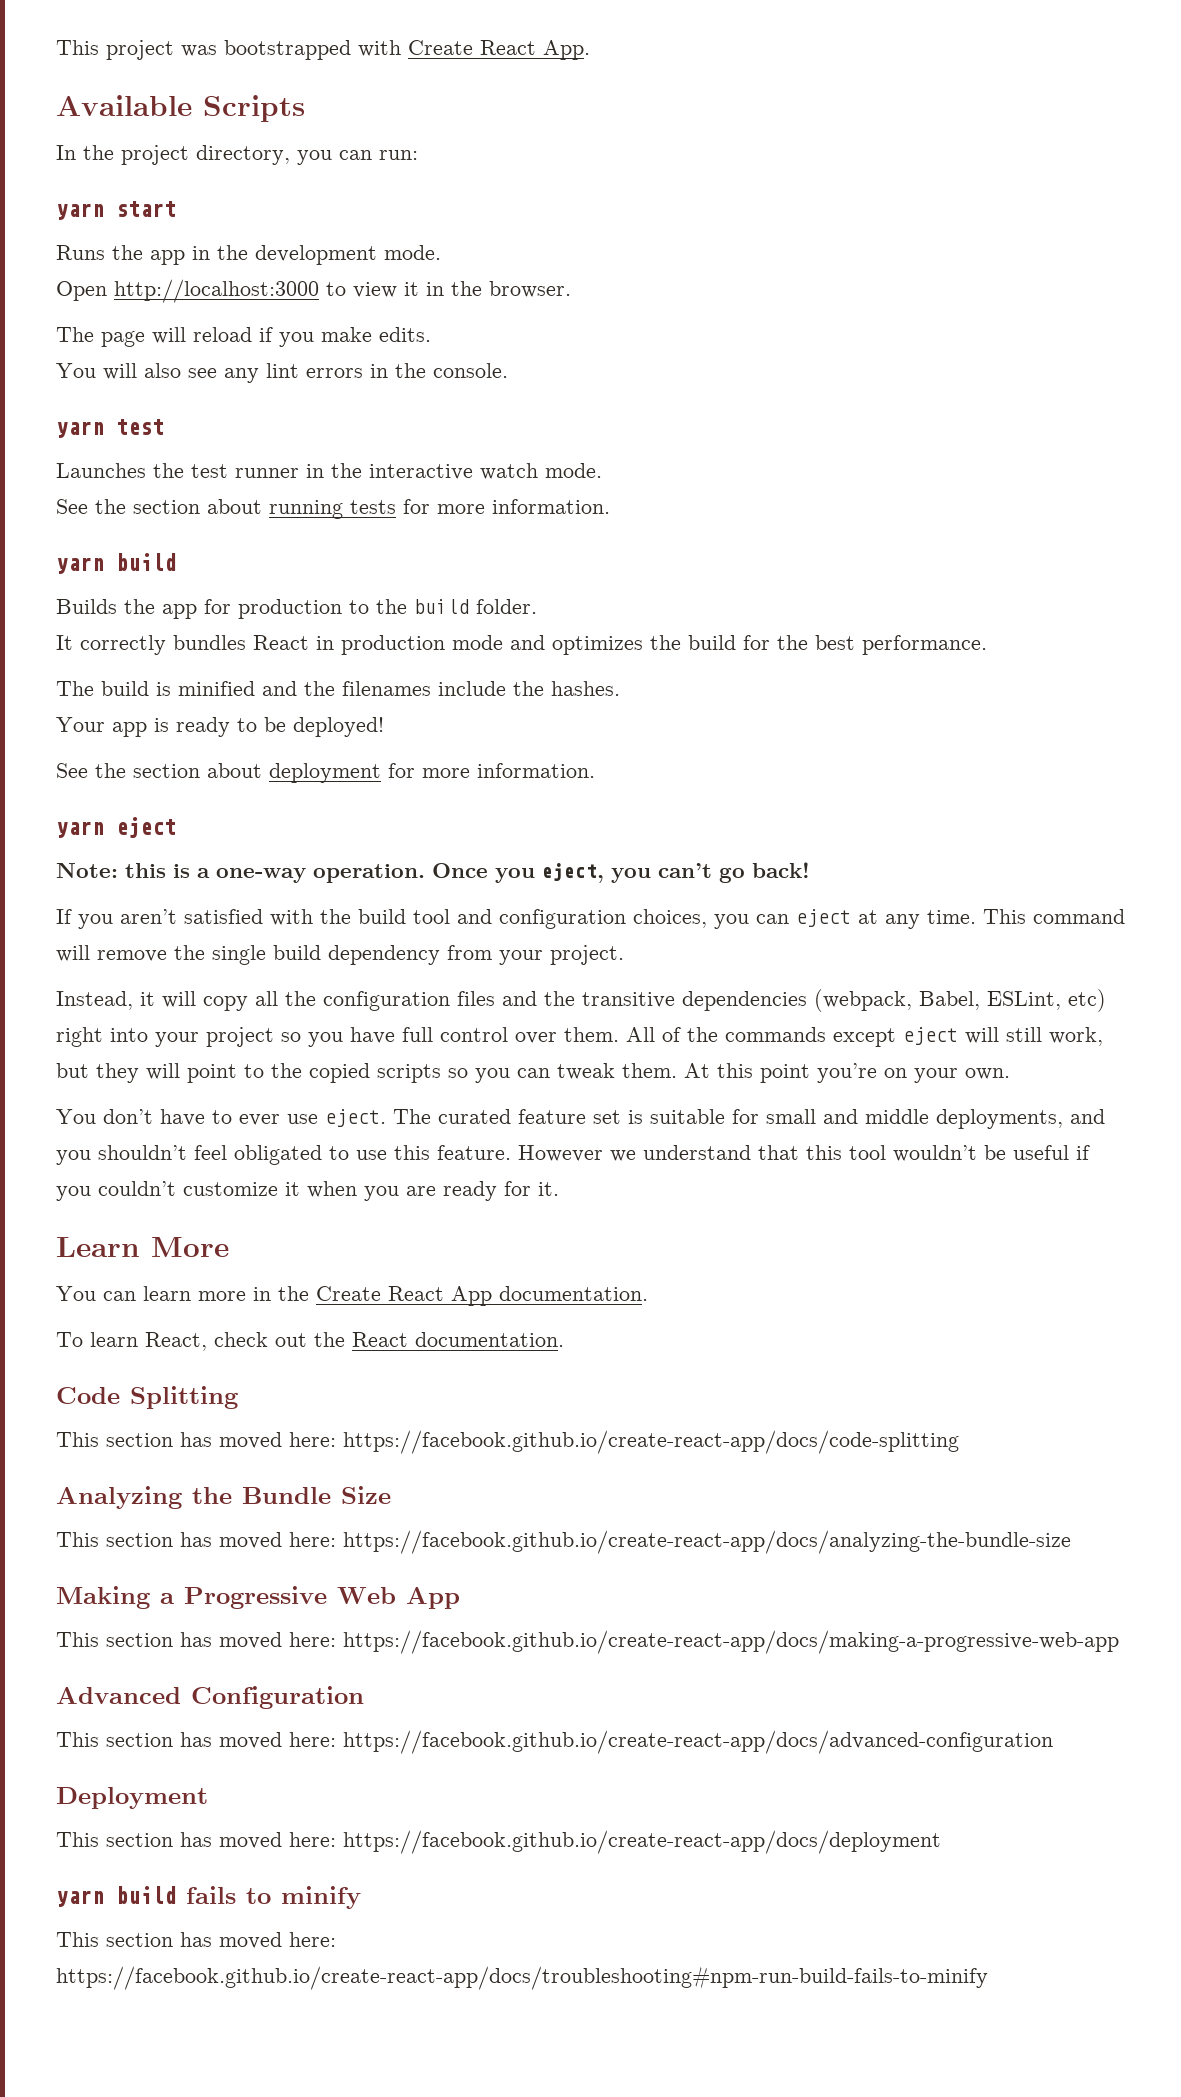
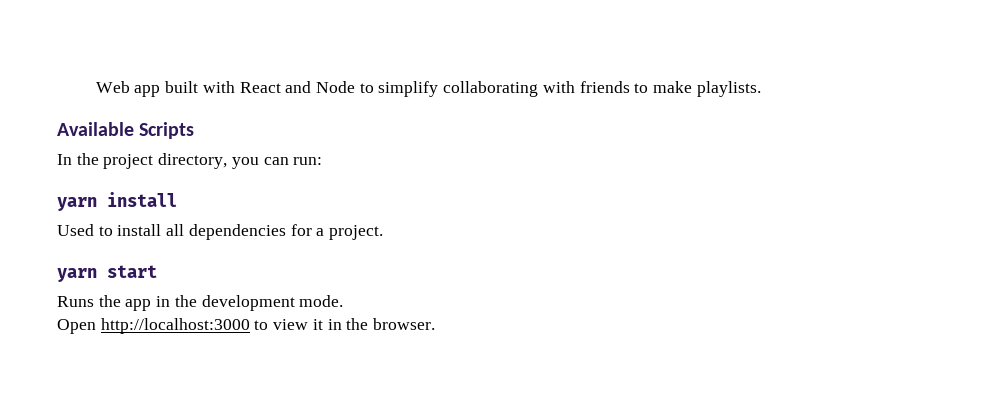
[56,40,590,60] This project was bootstrapped with Create React App. -> [95,81,761,97] Web app built with React and Node to simplify collaborating with friends to make playlists.
(418, 155) none -> [57,192,177,211] [57,224,384,240] // yarn install // Used to install all dependencies for a project.
[56,327,431,347] [56,363,508,383] [56,419,164,438] [56,463,602,480] [56,499,610,519] [56,553,176,574] [56,599,537,619] [56,635,987,655] [56,681,620,696] [56,717,384,737] [56,763,595,783] [56,817,176,838] [56,862,810,883] [56,909,1125,929] [56,945,624,965] [56,989,1106,1012] [56,1027,1103,1047] [56,1063,1010,1083] [56,1109,1105,1129] [56,1145,1090,1165] [56,1181,559,1201] [56,1237,229,1257] [56,1286,648,1306] [56,1332,564,1351] [56,1386,238,1409] [56,1430,959,1454] [56,1486,391,1509] [56,1530,1071,1554] [56,1586,460,1609] [56,1630,1119,1654] [56,1686,364,1709] [56,1730,1053,1754] [56,1787,208,1809] [56,1830,941,1854] [56,1886,361,1909] [56,1932,336,1949] [56,1966,988,1990] // The page will reload if you make edits. // You will also see any lint errors in the console. // yarn test // Launches the test runner in the interactive watch mode. // See the section about running tests for more information. // yarn build // Builds the app for production to the build folder. // It correctly bundles React in production mode and optimizes the build for the best performance. // The build is minified and the filenames include the hashes. // Your app is ready to be deployed! // See the section about deployment for more information. // yarn eject // Note: this is a one-way operation. Once you eject, you can’t go back! // If you aren’t satisfied with the build tool and configuration choices, you can eject at any time. This command will remove the single build dependency from your project. // Instead, it will copy all the configuration files and the transitive dependencies (webpack, Babel, ESLint, etc) right into your project so you have full control over them. All of the commands except eject will still work, but they will point to the copied scripts so you can tweak them. At this point you’re on your own. // You don’t have to ever use eject. The curated feature set is suitable for small and middle deployments, and you shouldn’t feel obligated to use this feature. However we understand that this tool wouldn’t be useful if you couldn’t customize it when you are ready for it. // Learn More // You can learn more in the Create React App documentation. // To learn React, check out the React documentation. // Code Splitting // This section has moved here: https://facebook.github.io/create-react-app/docs/code-splitting // Analyzing the Bundle Size // This section has moved here: https://facebook.github.io/create-react-app/docs/analyzing-the-bundle-size // Making a Progressive Web App // This section has moved here: https://facebook.github.io/create-react-app/docs/making-a-progressive-web-app // Advanced Configuration // This section has moved here: https://facebook.github.io/create-react-app/docs/advanced-configuration // Deployment // This section has moved here: https://facebook.github.io/create-react-app/docs/deployment // yarn build fails to minify // This section has moved here: https://facebook.github.io/create-react-app/docs/troubleshooting#npm-run-build-fails-to-minify -> (436, 324) none

